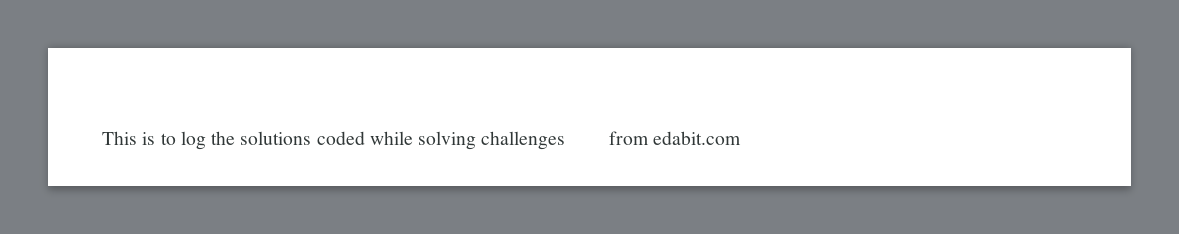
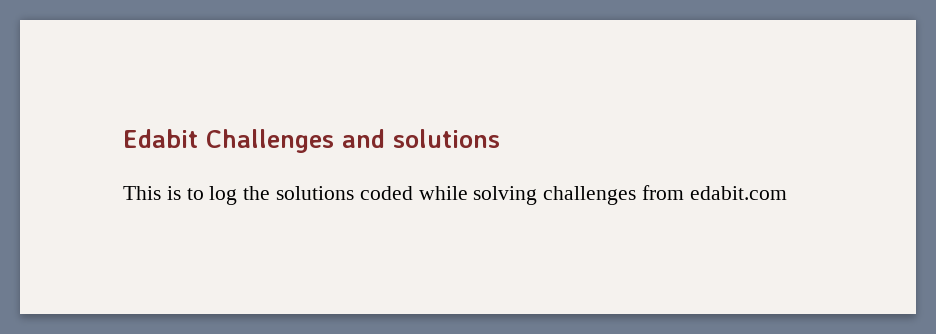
(102, 138) none -> [123,129,500,153] Edabit Challenges and solutions //

